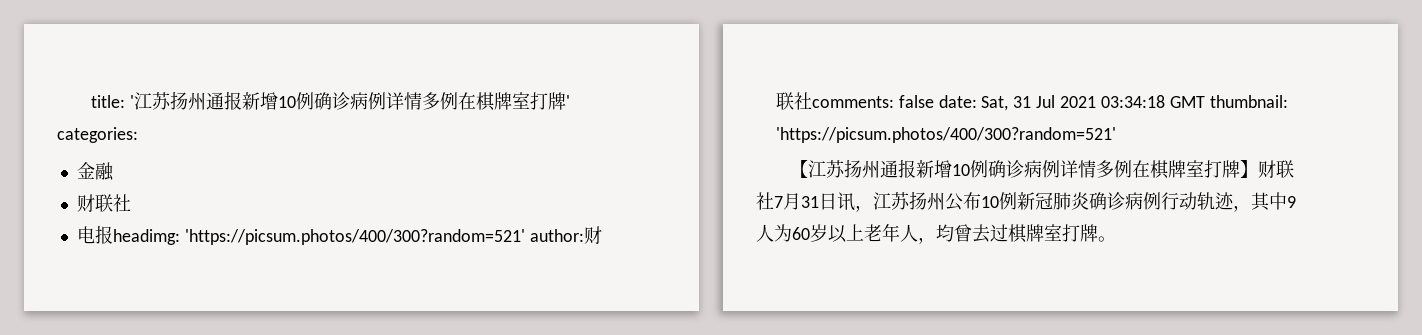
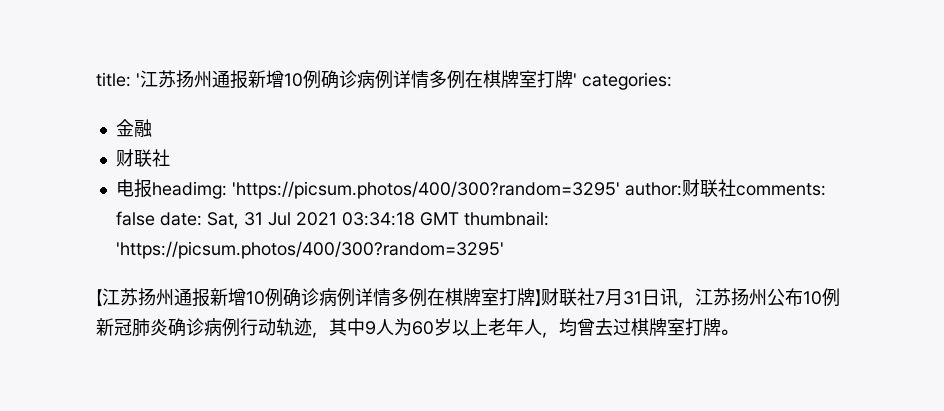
[184,229,525,245] 'https://picsum.photos/400/300?random=521' -> [231,181,620,199] 'https://picsum.photos/400/300?random=3295'
[775,127,1116,143] 'https://picsum.photos/400/300?random=521' -> [115,241,504,259] 'https://picsum.photos/400/300?random=3295'

